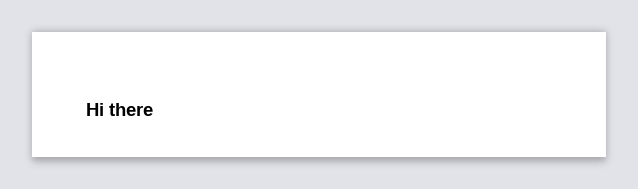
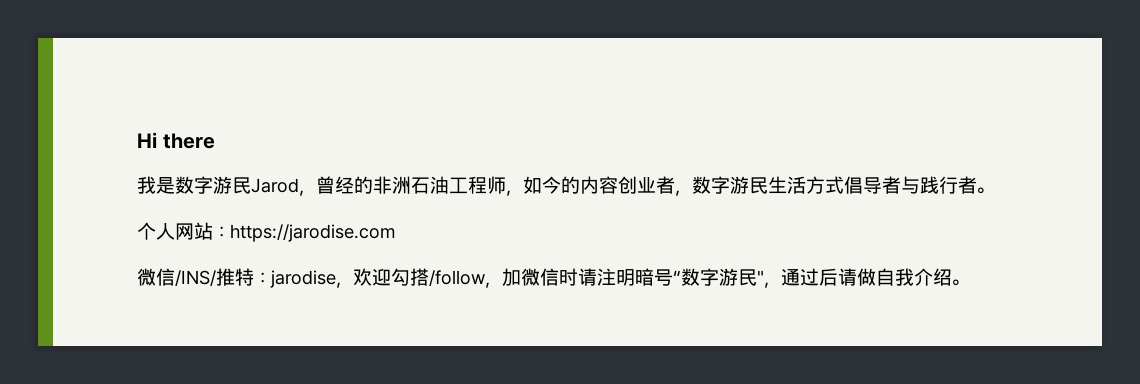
(153, 109) none -> [137,176,994,196] [137,222,395,242] [137,268,969,288] // 我是数字游民Jarod，曾经的非洲石油工程师，如今的内容创业者，数字游民生活方式倡导者与践行者。 // 个人网站：https://jarodise.com // 微信/INS/推特：jarodise，欢迎勾搭/follow，加微信时请注明暗号“数字游民"，通过后请做自我介绍。

